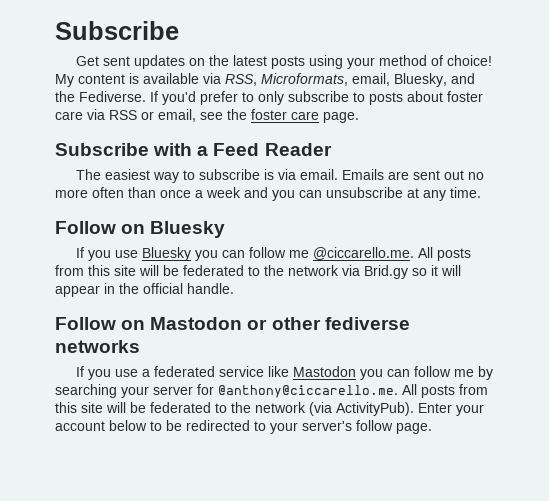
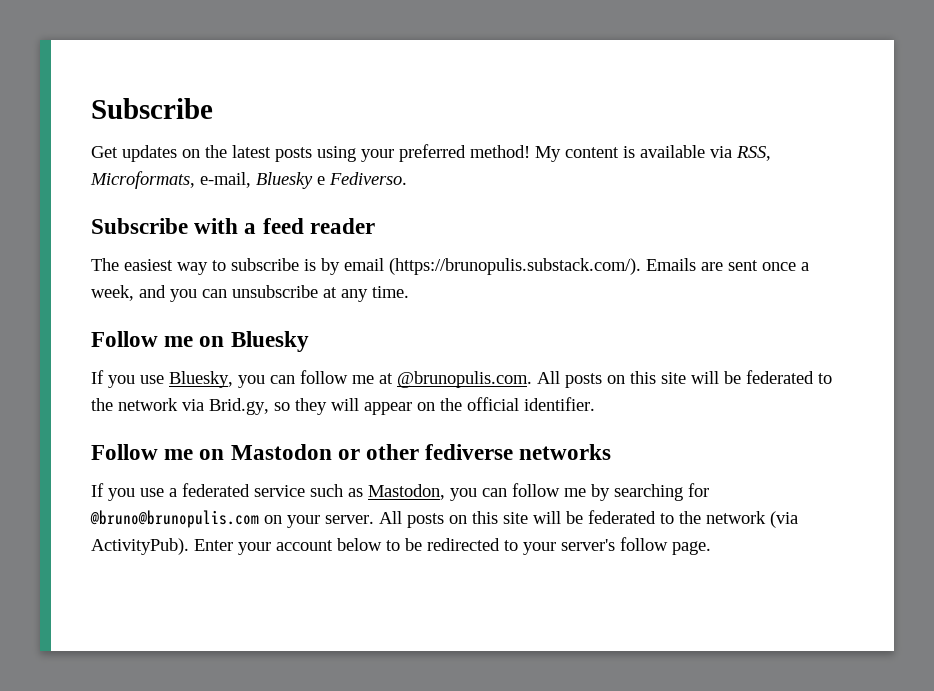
[102,56,130,66] sent -> (118, 152) none
[378,55,492,66] method of choice! -> [399,144,530,162] preferred method!
[352,73,475,87] [55,91,483,105] [55,109,359,123] email, Bluesky, and the Fediverse. If you'd prefer to only subscribe to posts about foster care via RSS or email, see the foster care page. -> [200,172,407,189] e-mail, Bluesky e Fediverso.
[213,143,332,156] Feed Reader -> [262,218,375,234] feed reader
[277,169,484,180] [55,187,156,198] via email. Emails are sent out no more often than -> [321,258,758,275] by email (https://brunopulis.substack.com/). Emails are sent
[206,187,241,198] week -> [91,285,134,301] week,
(116, 227) none -> [164,336,194,347] me
[141,247,471,261] [55,265,84,276] Bluesky you can follow me @ciccarello.me. All posts from -> [169,370,625,388] Bluesky, you can follow me at @brunopulis.com. All posts on
[364,265,438,279] Brid.gy so it -> [209,398,327,415] Brid.gy, so they
[104,283,115,294] in -> [417,402,435,411] on
[187,283,234,294] [55,317,116,330] handle. // Follow -> [524,397,595,411] [91,444,194,460] identifier. // Follow me
[267,366,356,377] like Mastodon -> [310,484,445,500] such as Mastodon,
[121,384,488,398] your server for @anthony@ciccarello.me. All posts from -> [688,483,709,497] [90,510,467,528] for @bruno@brunopulis.com on your server. All posts on

